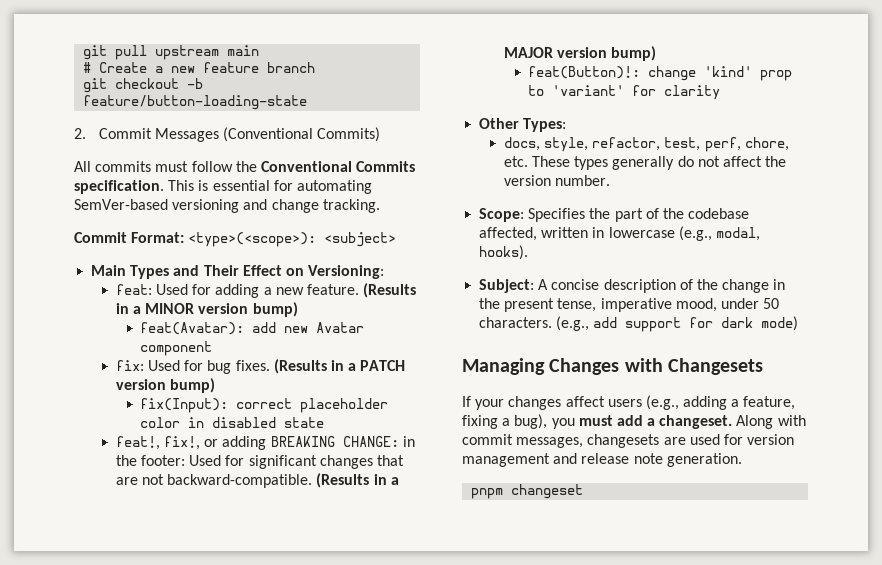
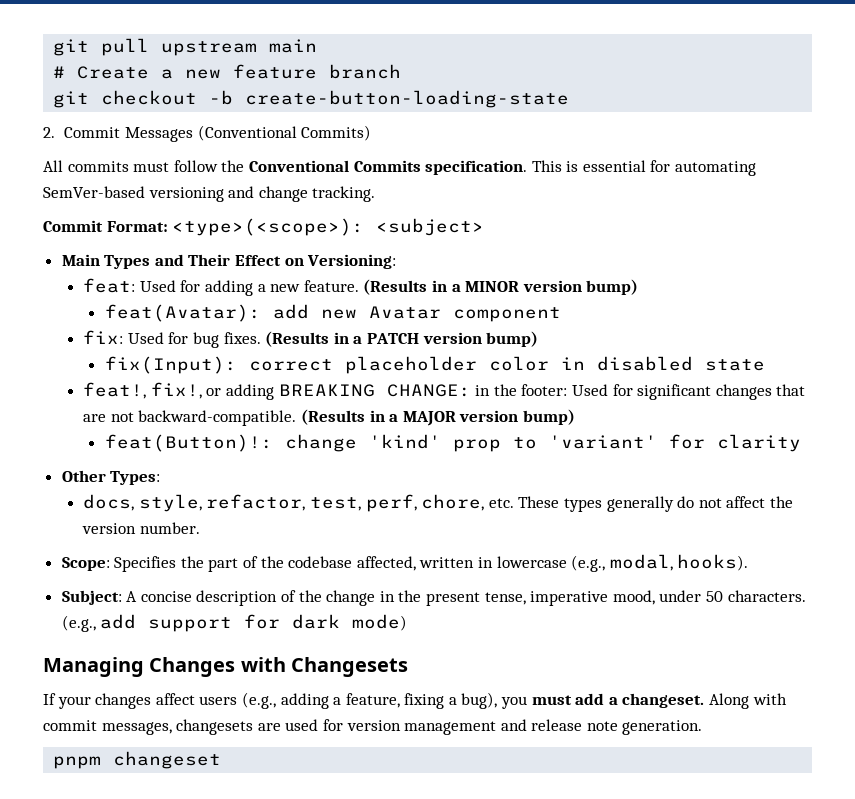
[83,95,308,110] feature/button-loading-state -> [245,90,570,108] create-button-loading-state

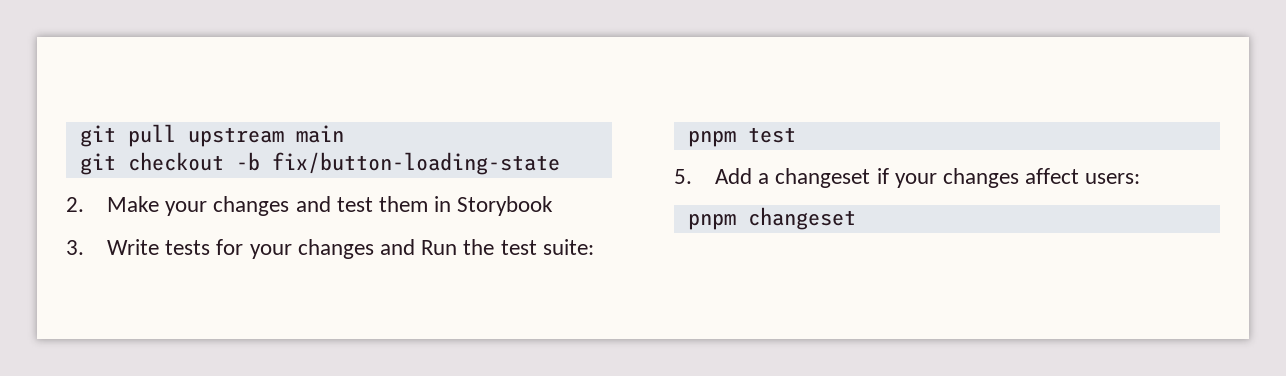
[53,64,402,79] // # Create a new feature branch -> (344, 134) none
[245,90,570,108] create-button-loading-state -> [271,152,560,175] fix/button-loading-state
[64,125,372,142] [43,160,757,176] [43,186,376,202] [43,218,485,236] [61,254,397,269] [83,278,639,296] [104,304,561,322] [83,330,539,348] [104,356,765,374] [83,382,806,400] [83,409,575,426] [104,434,801,452] [61,470,161,485] [83,494,793,512] [82,522,200,534] [61,554,749,572] [61,590,806,606] [61,614,408,632] [43,657,409,677] [43,692,787,709] [43,719,703,735] Commit Messages (Conventional Commits) // All commits must follow the Conventional Commits specification. This is essential for automating SemVer-based versioning and change tracking. // Commit Format: <type>(<scope>): <subject> // Main Types and Their Effect on Versioning: // feat: Used for adding a new feature. (Results in a MINOR version bump) // feat(Avatar): add new Avatar component // fix: Used for bug fixes. (Results in a PATCH version bump) // fix(Input): correct placeholder color in disabled state // feat!, fix!, or adding BREAKING CHANGE: in the footer: Used for significant changes that are not backward-compatible. (Results in a MAJOR version bump) // feat(Button)!: change 'kind' prop to 'variant' for clarity // Other Types: // docs, style, refactor, test, perf, chore, etc. These types generally do not affect the version number. // Scope: Specifies the part of the codebase affected, written in lowercase (e.g., modal, hooks). // Subject: A concise description of the change in the present tense, imperative mood, under 50 characters. (e.g., add support for dark mode) // Managing Changes with Changesets // If your changes affect users (e.g., adding a feature, fixing a bug), you must add a changeset. Along with commit messages, changesets are used for version management and release note generation. -> [106,196,554,216] [66,239,594,259] [687,127,796,147] [674,168,1141,188] Make your changes and test them in Storybook // 3. Write tests for your changes and Run the test suite: // pnpm test // 5. Add a changeset if your changes affect users:

